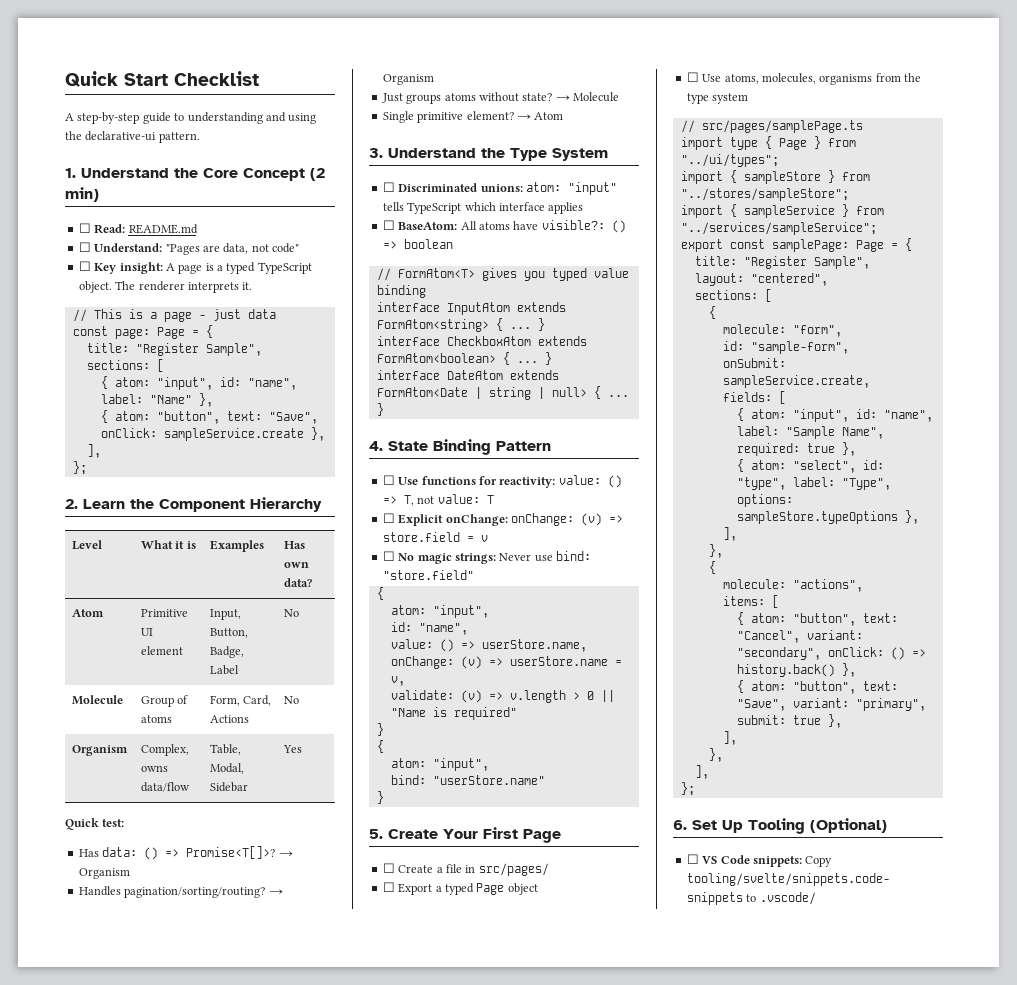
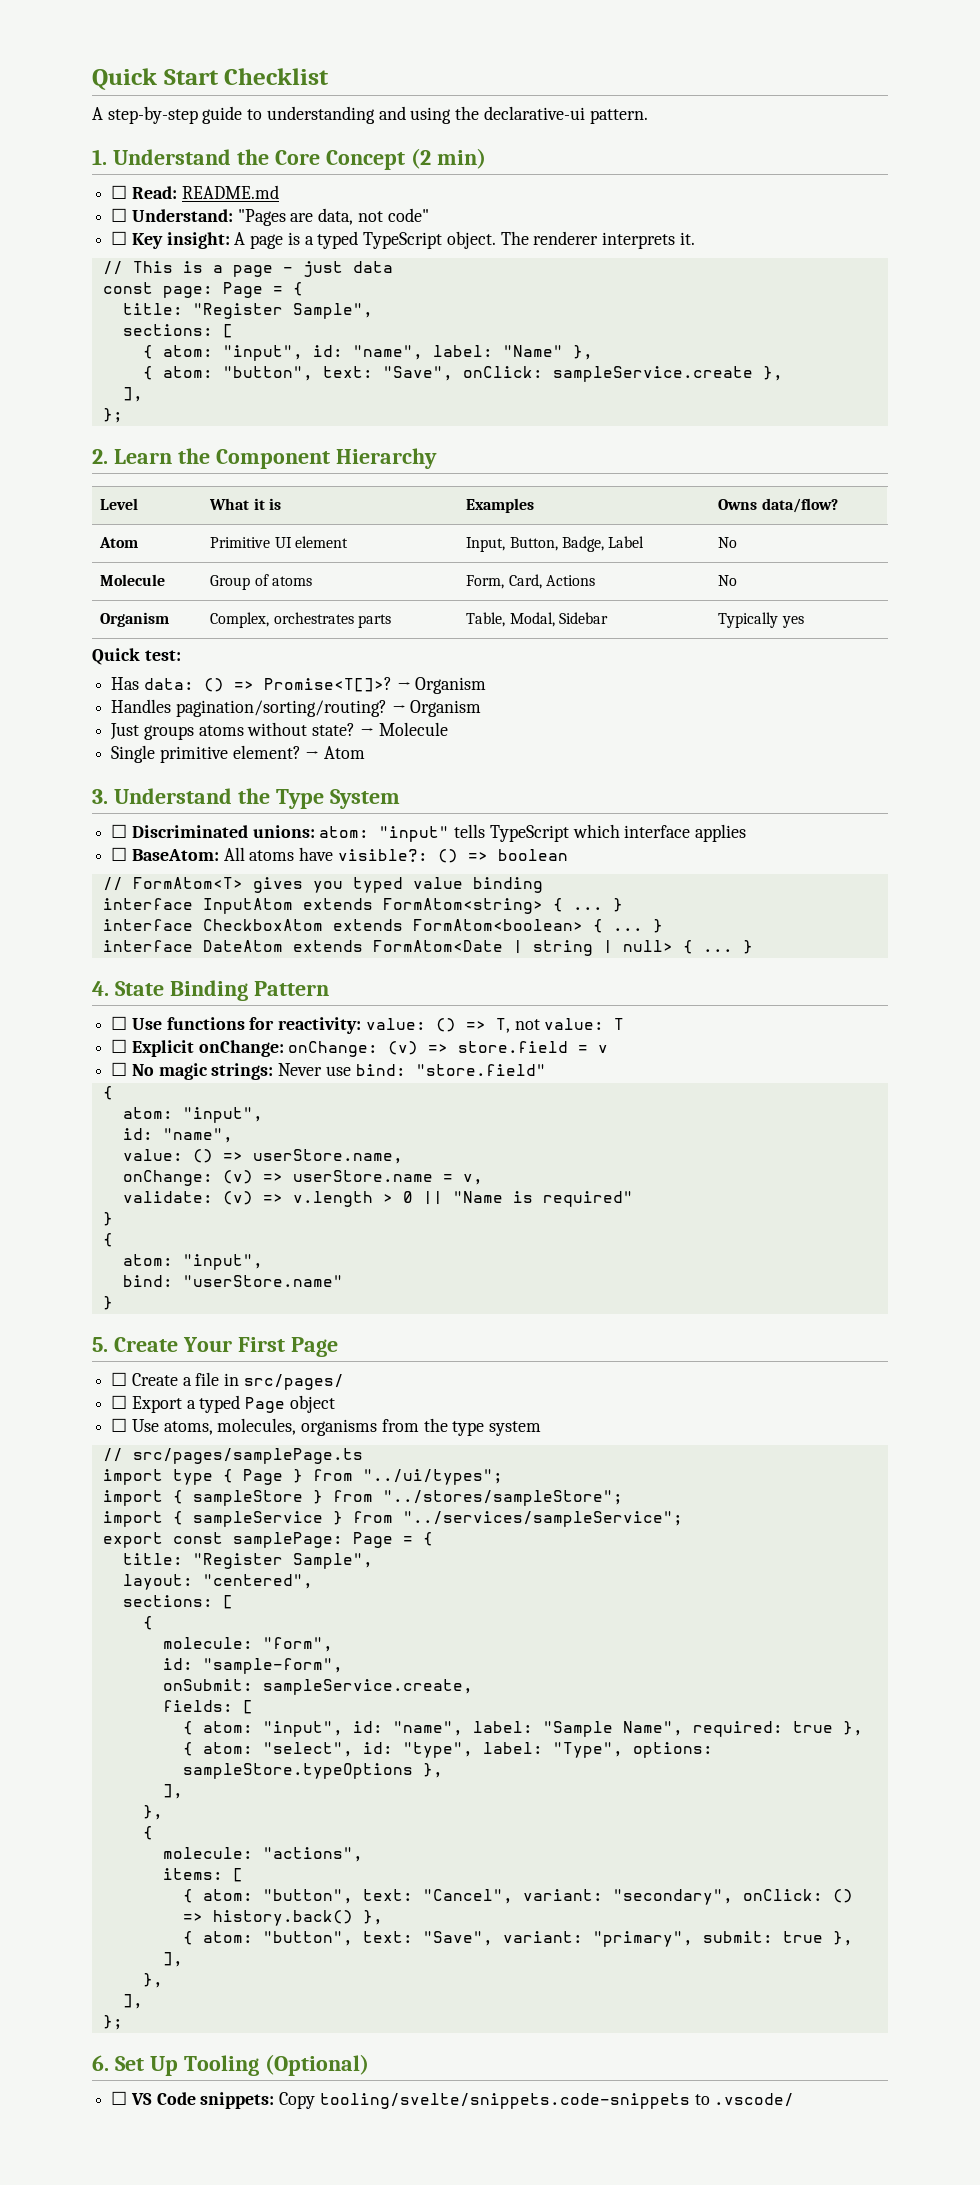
[283,541,305,549] [283,562,309,568] [283,578,312,587] Has own data? -> [718,498,838,513] Owns data/flow?
[140,765,168,772] [140,782,190,792] owns data/flow -> [273,612,392,628] orchestrates parts
[282,745,302,753] Yes -> [718,612,804,628] Typically yes

